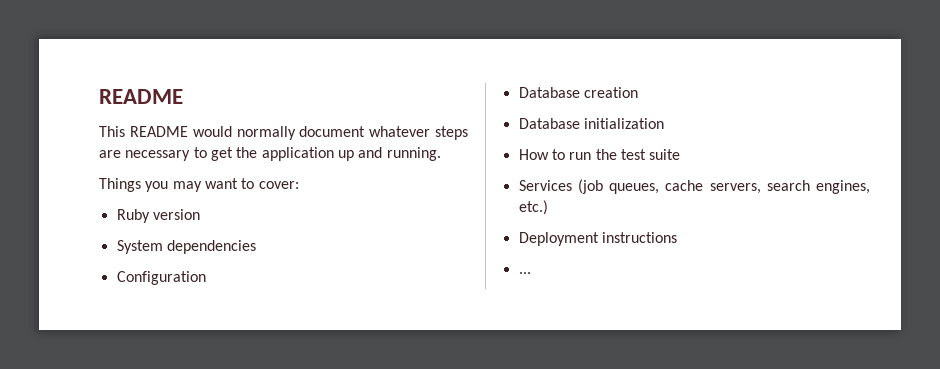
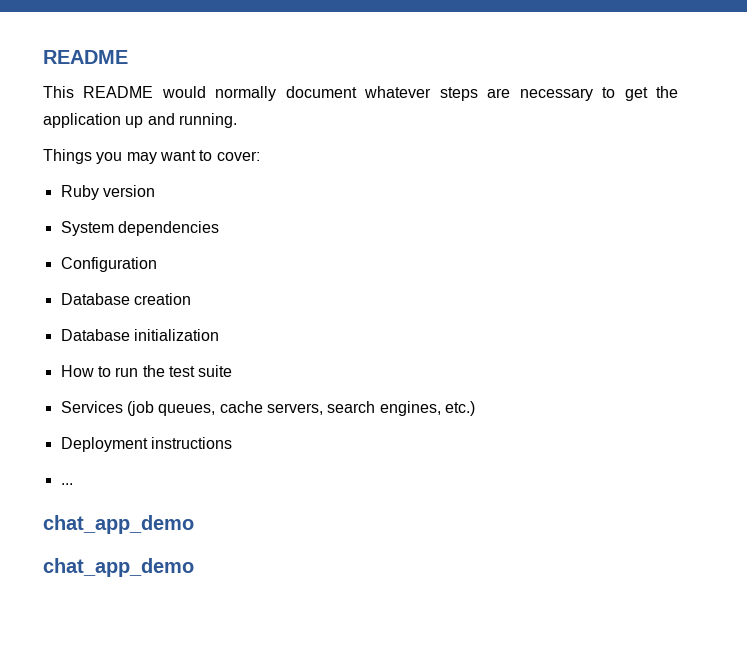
(531, 273) none -> [43,515,194,534] [43,558,194,577] // chat_app_demo // chat_app_demo

